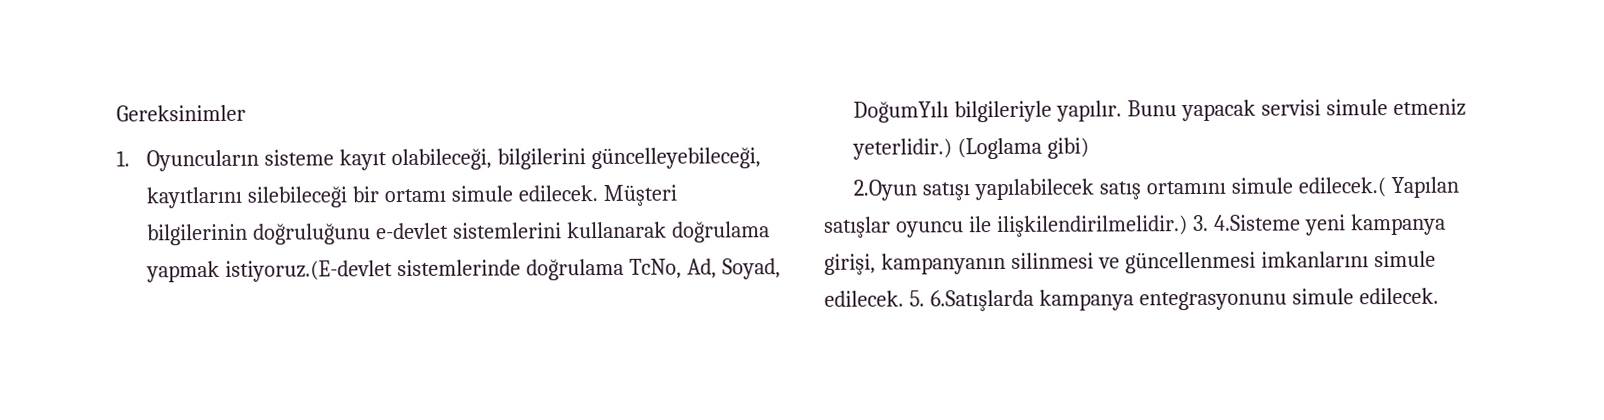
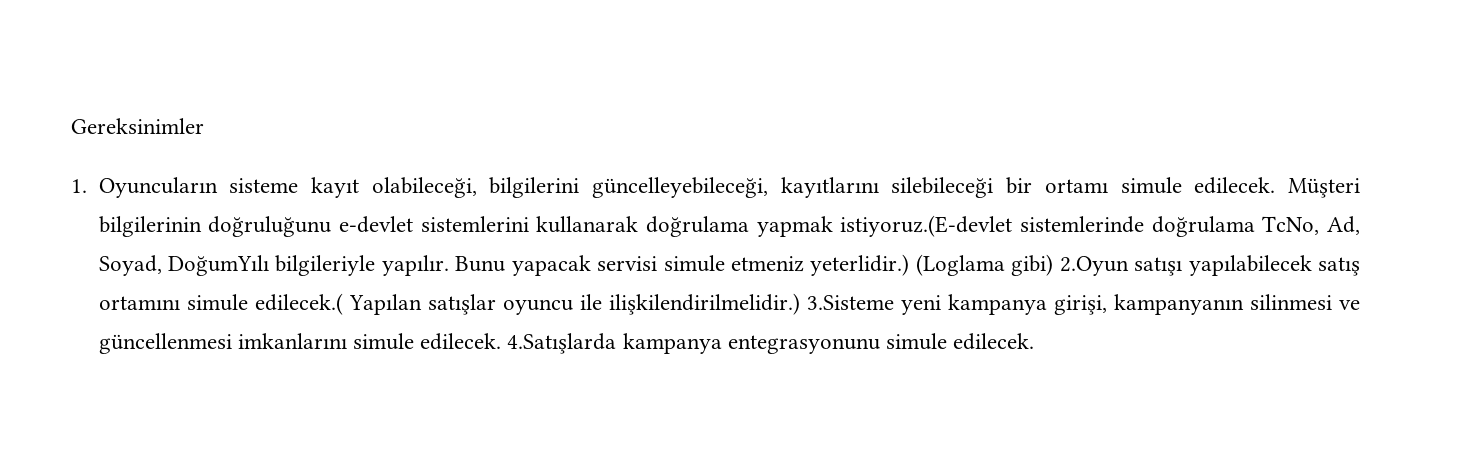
(1090, 148) // -> (1054, 265) none
[1192,214,1301,232] 3. 4.Sisteme -> [806,295,894,310] 3.Sisteme
[908,289,1034,312] 5. 6.Satışlarda -> [507,333,617,354] 4.Satışlarda

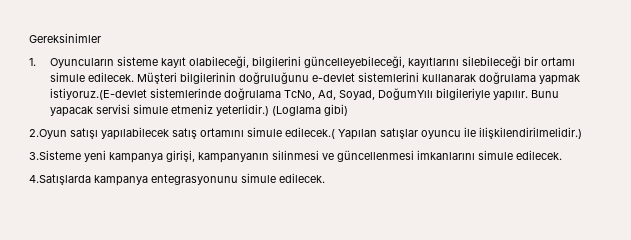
(1054, 265) none -> (349, 110) //
(800, 304) none -> (582, 133) //
(502, 341) none -> (562, 155) //

